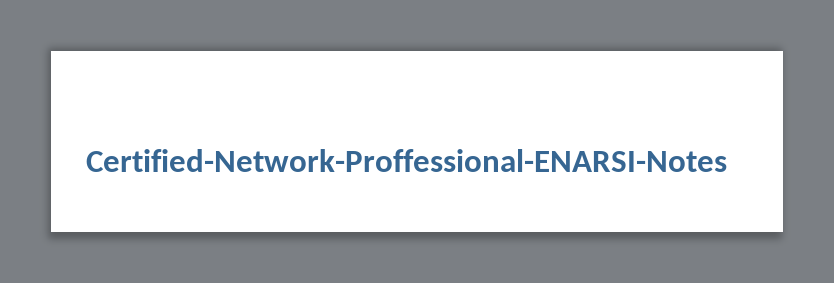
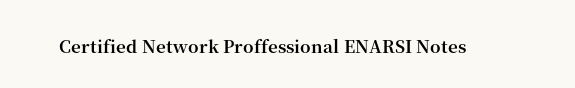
[86,149,727,172] Certified-Network-Proffessional-ENARSI-Notes -> [59,38,467,53] Certified Network Proffessional ENARSI Notes

